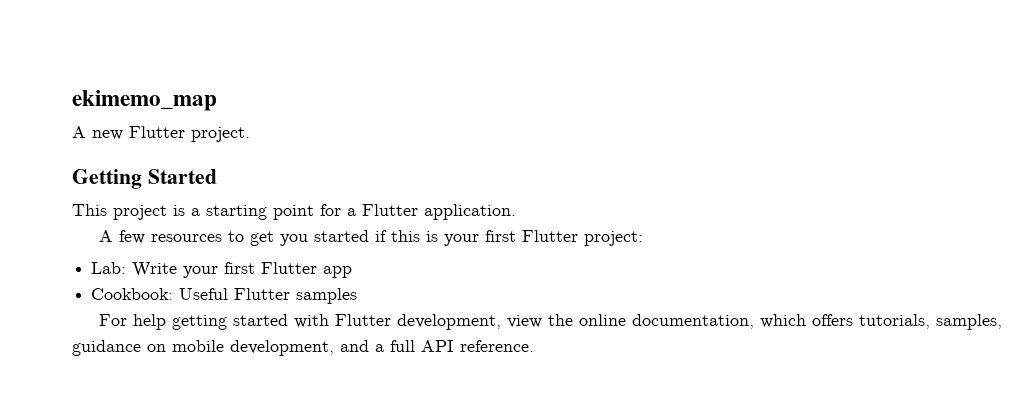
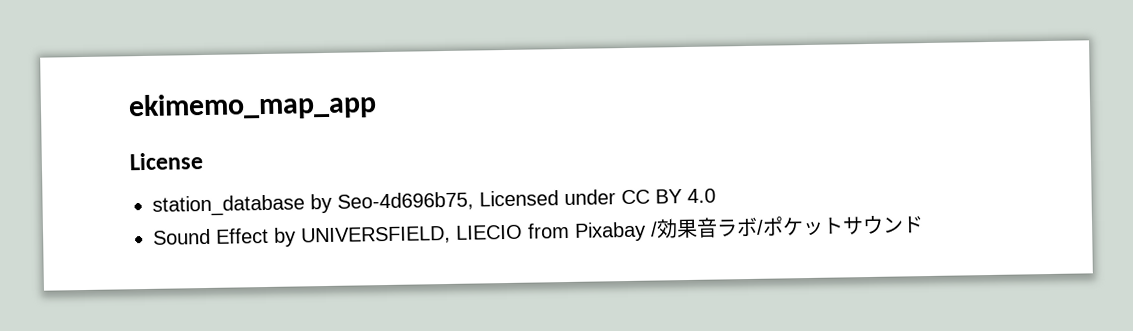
[72,90,217,111] [72,126,250,142] [72,169,217,189] [72,204,516,220] [98,230,643,246] [91,262,353,278] [91,288,358,304] [98,314,1002,330] [72,340,534,356] ekimemo_map // A new Flutter project. // Getting Started // This project is a starting point for a Flutter application. // A few resources to get you started if this is your first Flutter project: // Lab: Write your first Flutter app // Cookbook: Useful Flutter samples // For help getting started with Flutter development, view the online documentation, which offers tutorials, samples, guidance on mobile development, and a full API reference. -> [128,91,377,122] [129,152,204,171] [152,188,716,217] [153,215,924,247] ekimemo_map_app // License // station_database by Seo-4d696b75, Licensed under CC BY 4.0 // Sound Effect by UNIVERSFIELD, LIECIO from Pixabay /効果音ラボ/ポケットサウンド

